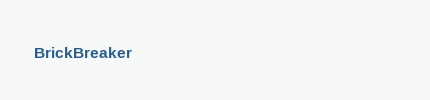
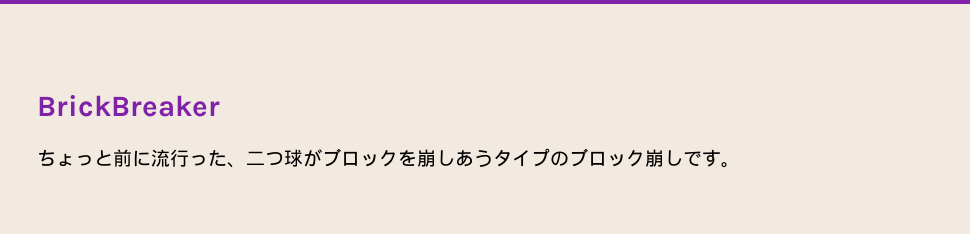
(132, 52) none -> [37,148,740,168] // ちょっと前に流行った、二つ球がブロックを崩しあうタイプのブロック崩しです。

